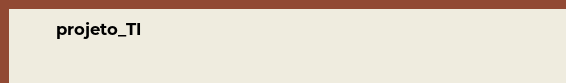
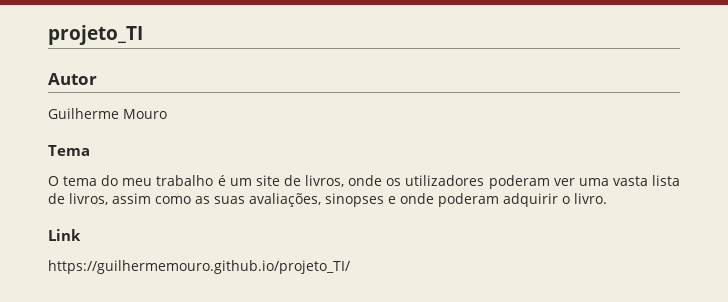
(141, 30) none -> [48,73,97,85] [48,108,167,119] [48,145,90,156] [48,175,681,189] [48,193,607,207] [48,229,81,241] [48,260,350,274] // Autor // Guilherme Mouro // Tema // O tema do meu trabalho é um site de livros, onde os utilizadores poderam ver uma vasta lista de livros, assim como as suas avaliações, sinopses e onde poderam adquirir o livro. // Link // https://guilhermemouro.github.io/projeto_TI/

